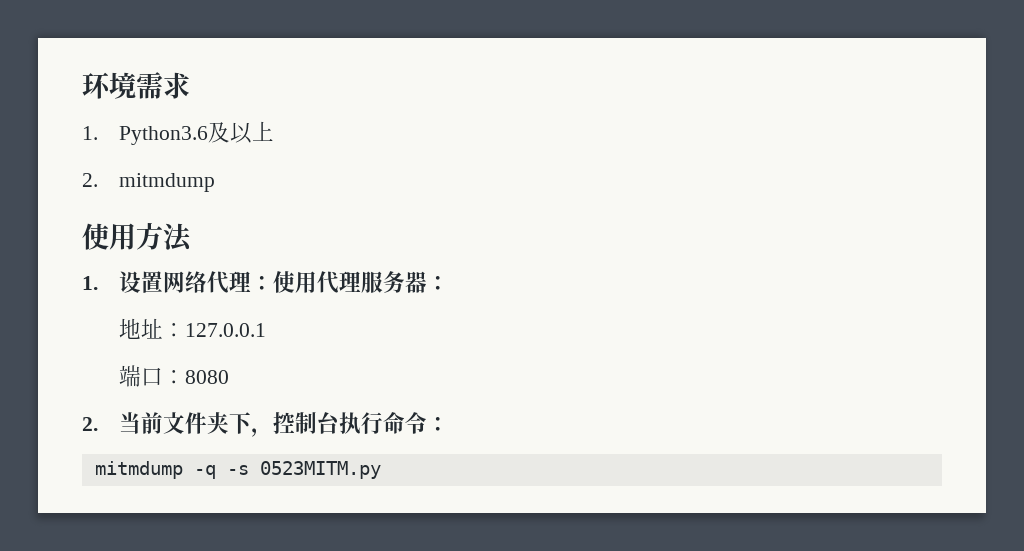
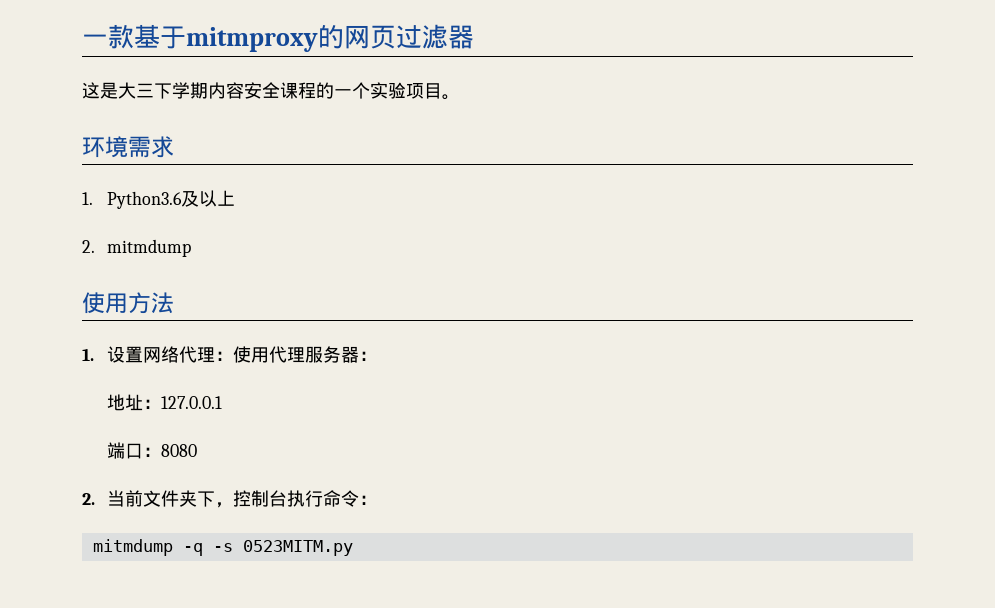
(82, 85) none -> [82,24,474,52] [82,82,460,100] 一款基于mitmproxy的网页过滤器 // 这是大三下学期内容安全课程的一个实验项目。 //

